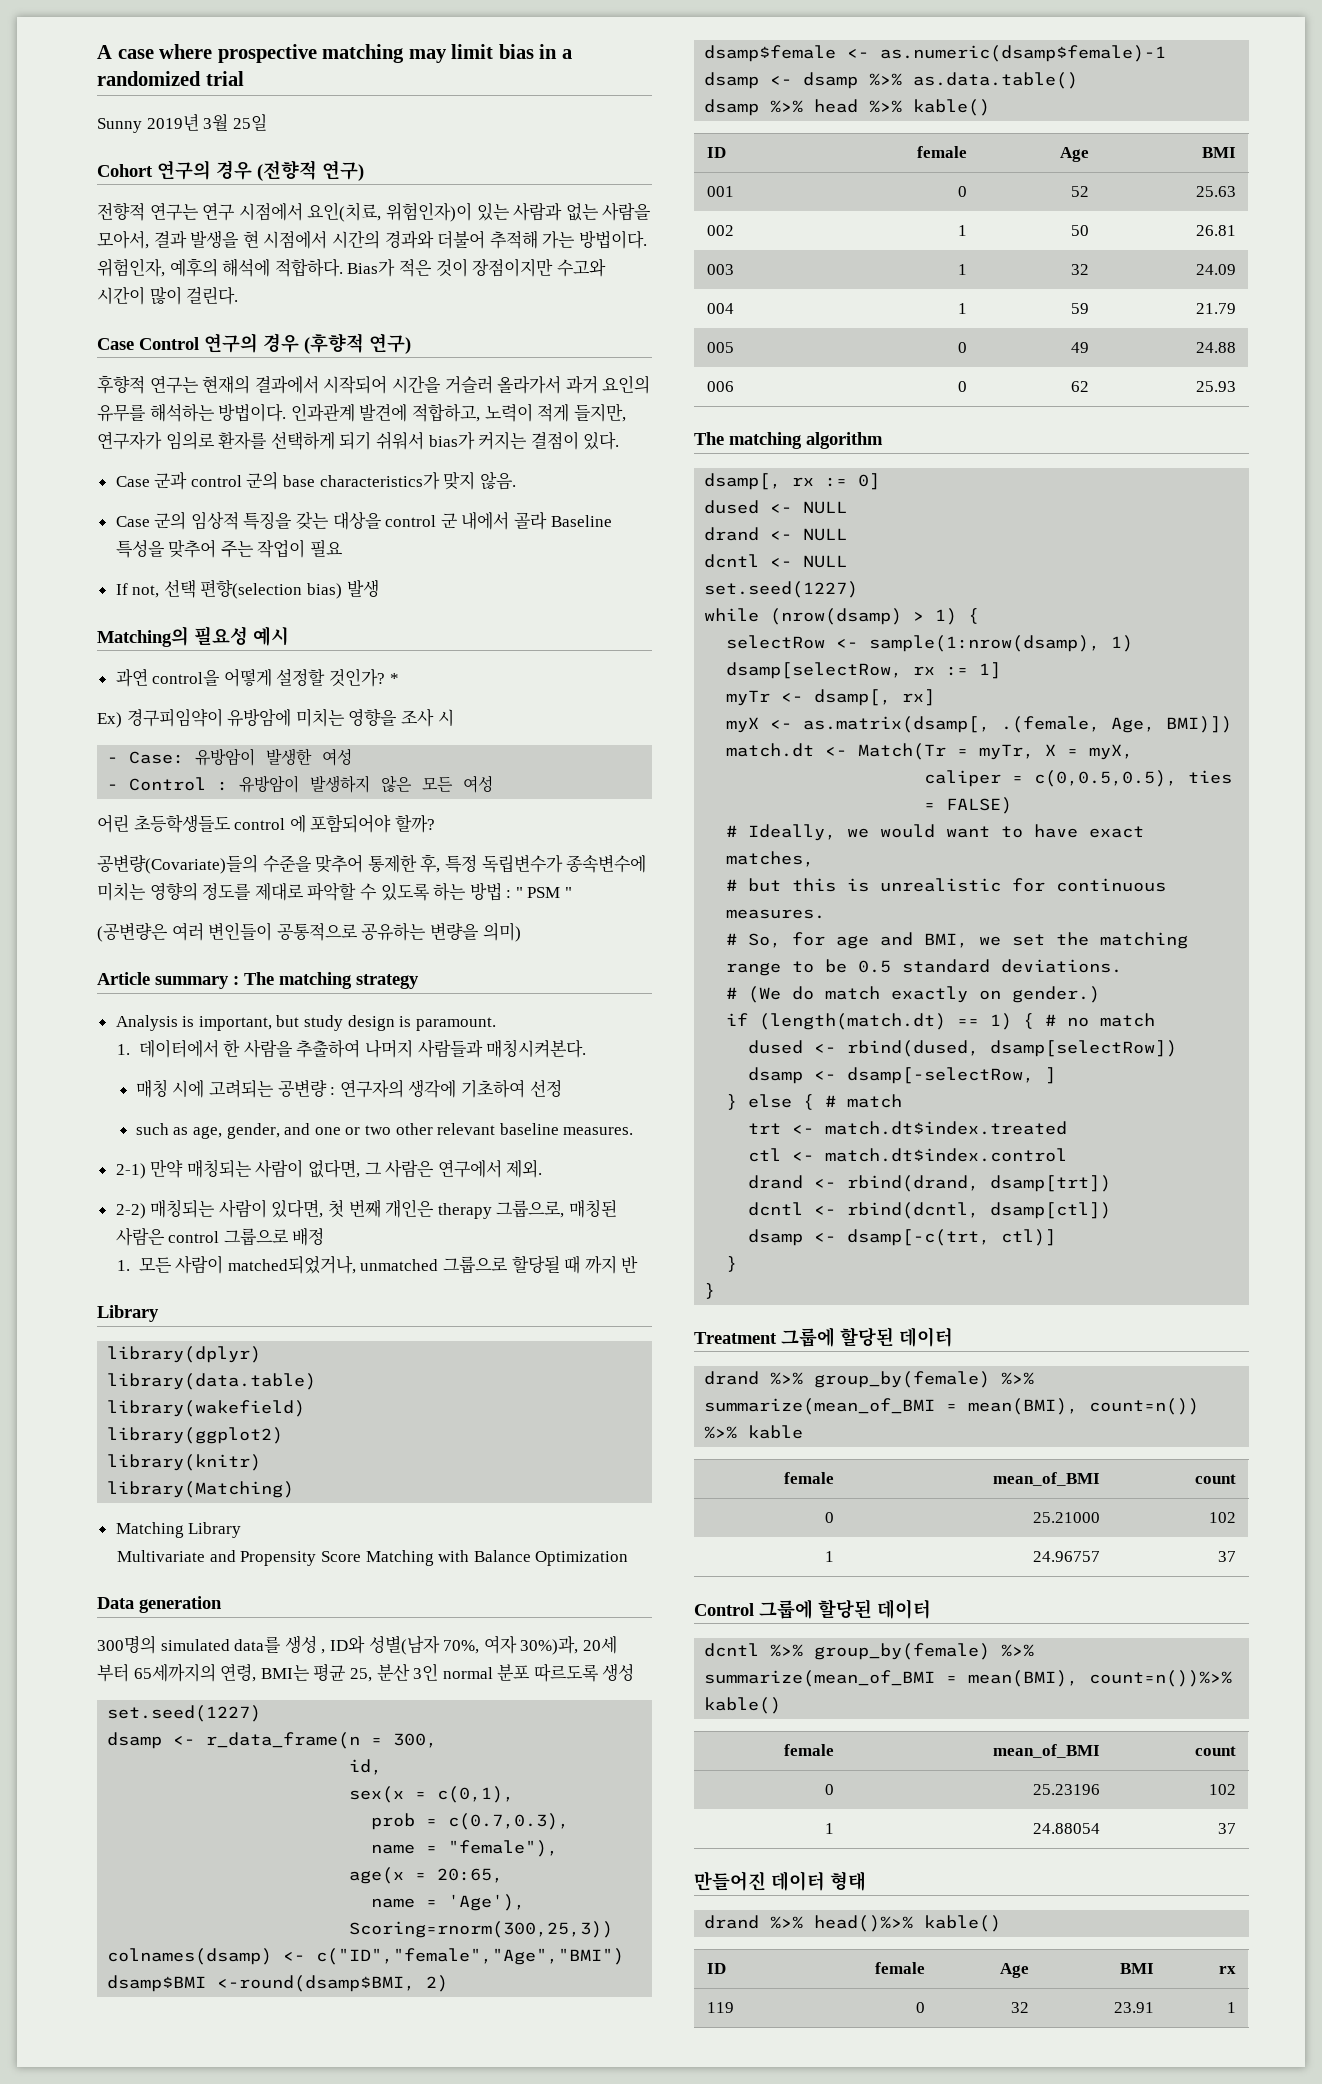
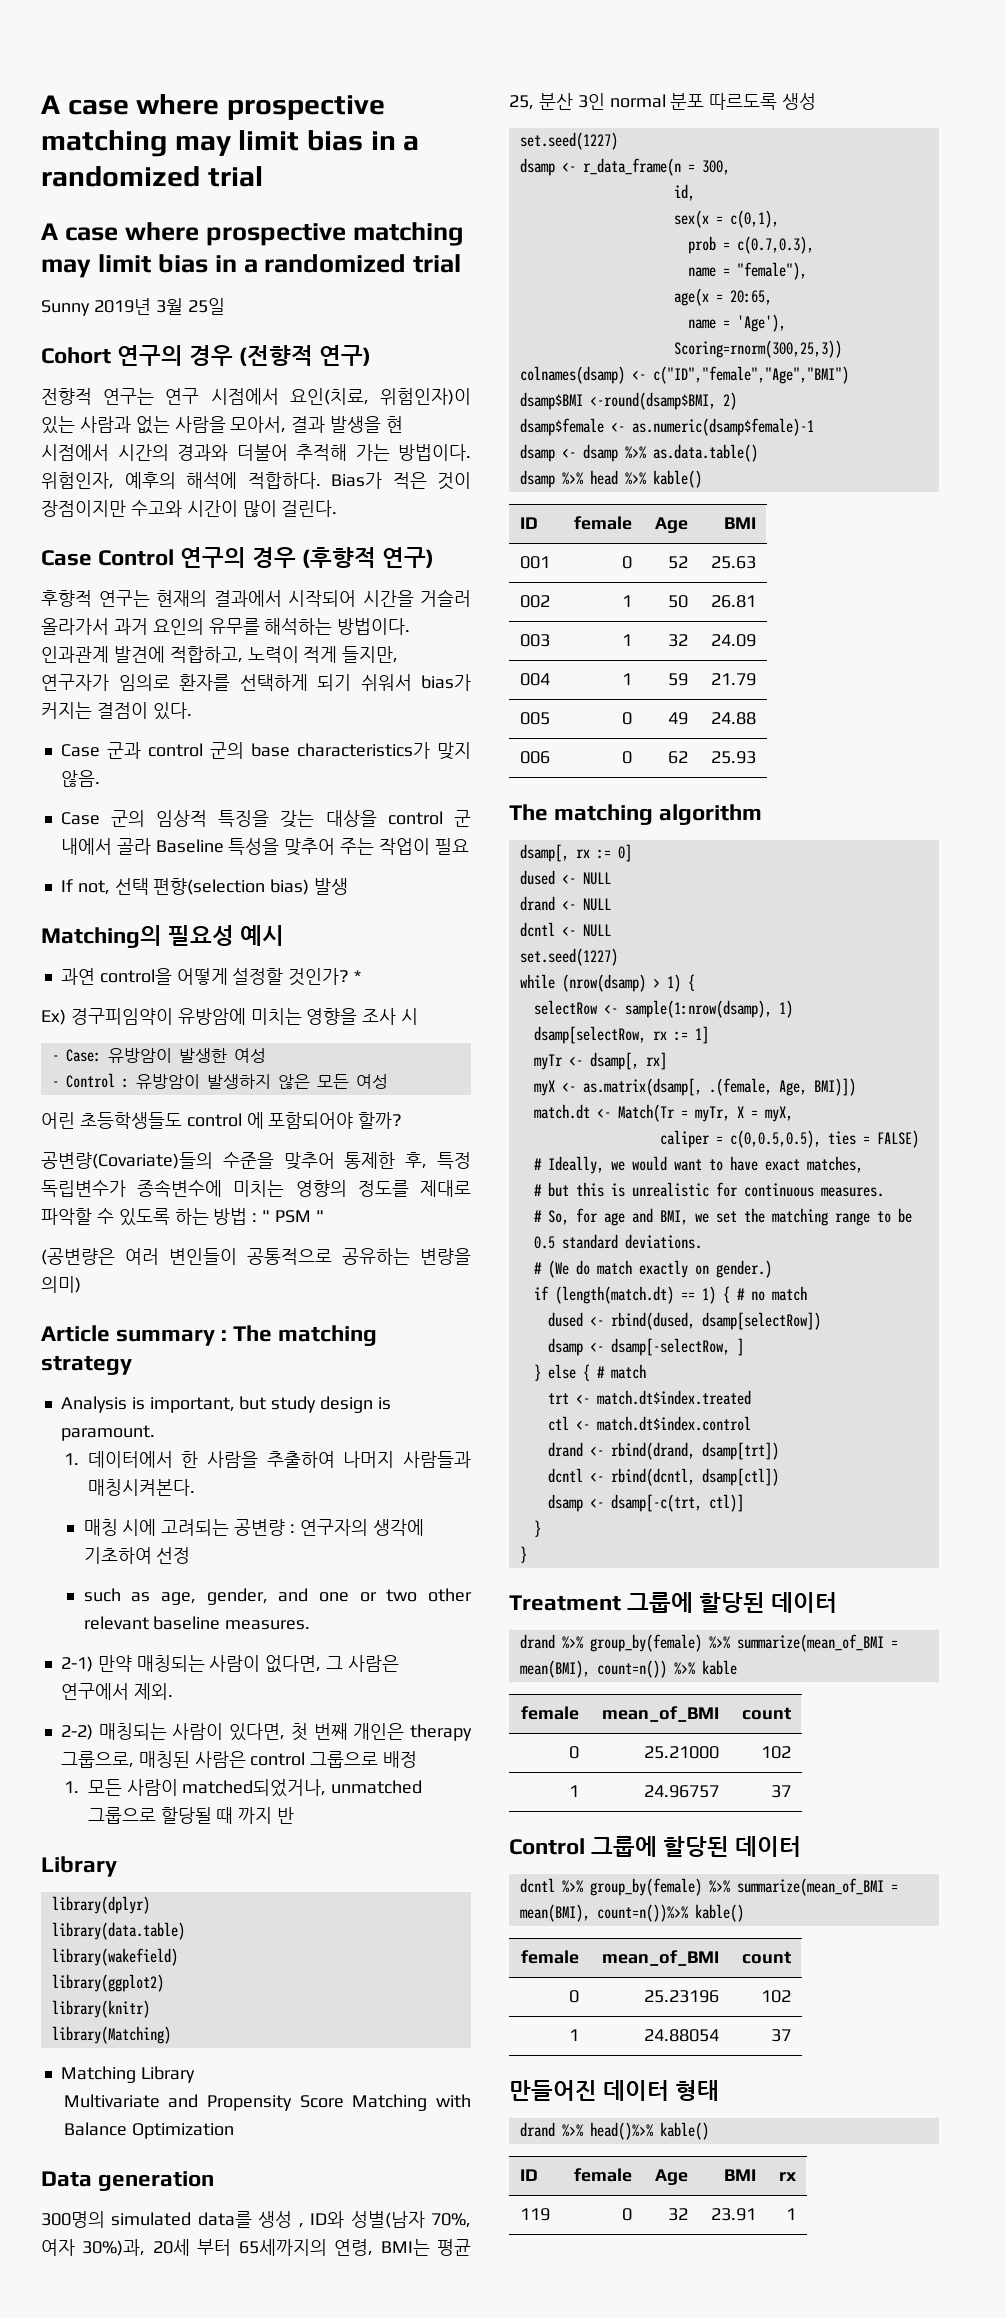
(244, 78) none -> [41,222,464,246] [41,254,462,278] // A case where prospective matching may limit bias in a randomized trial

